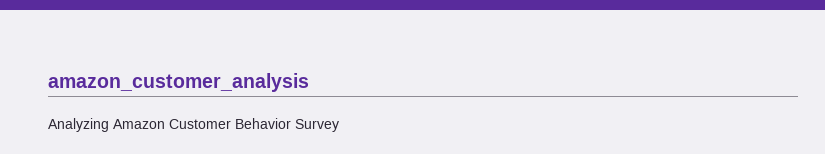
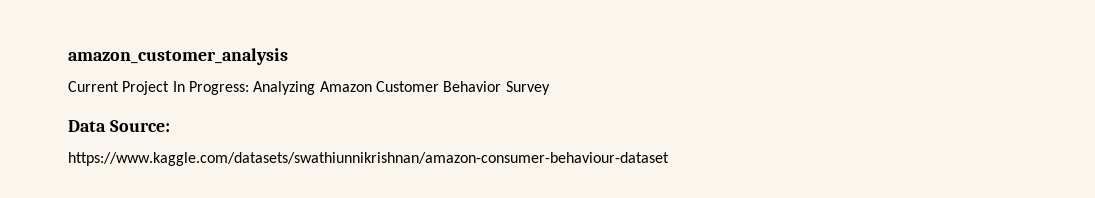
(309, 82) none -> [68,81,249,95] Current Project In Progress:
(339, 125) none -> [68,120,170,132] [68,152,669,166] // Data Source: // https://www.kaggle.com/datasets/swathiunnikrishnan/amazon-consumer-behaviour-dataset

